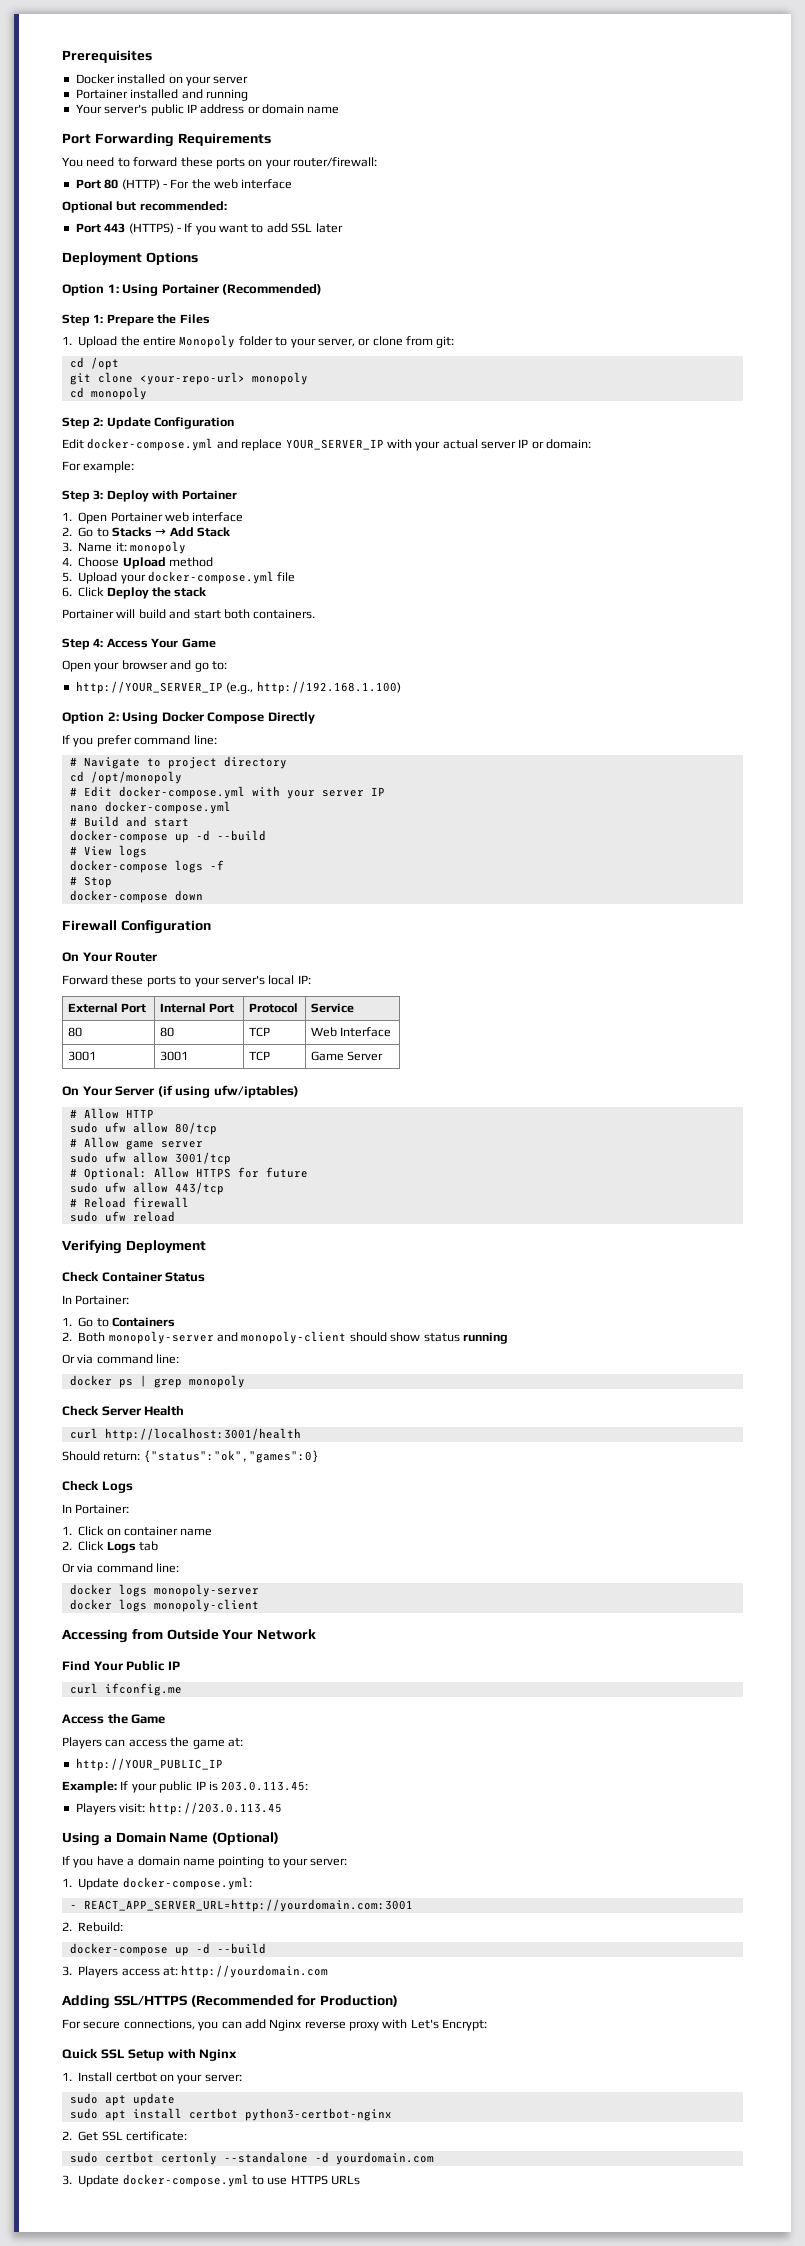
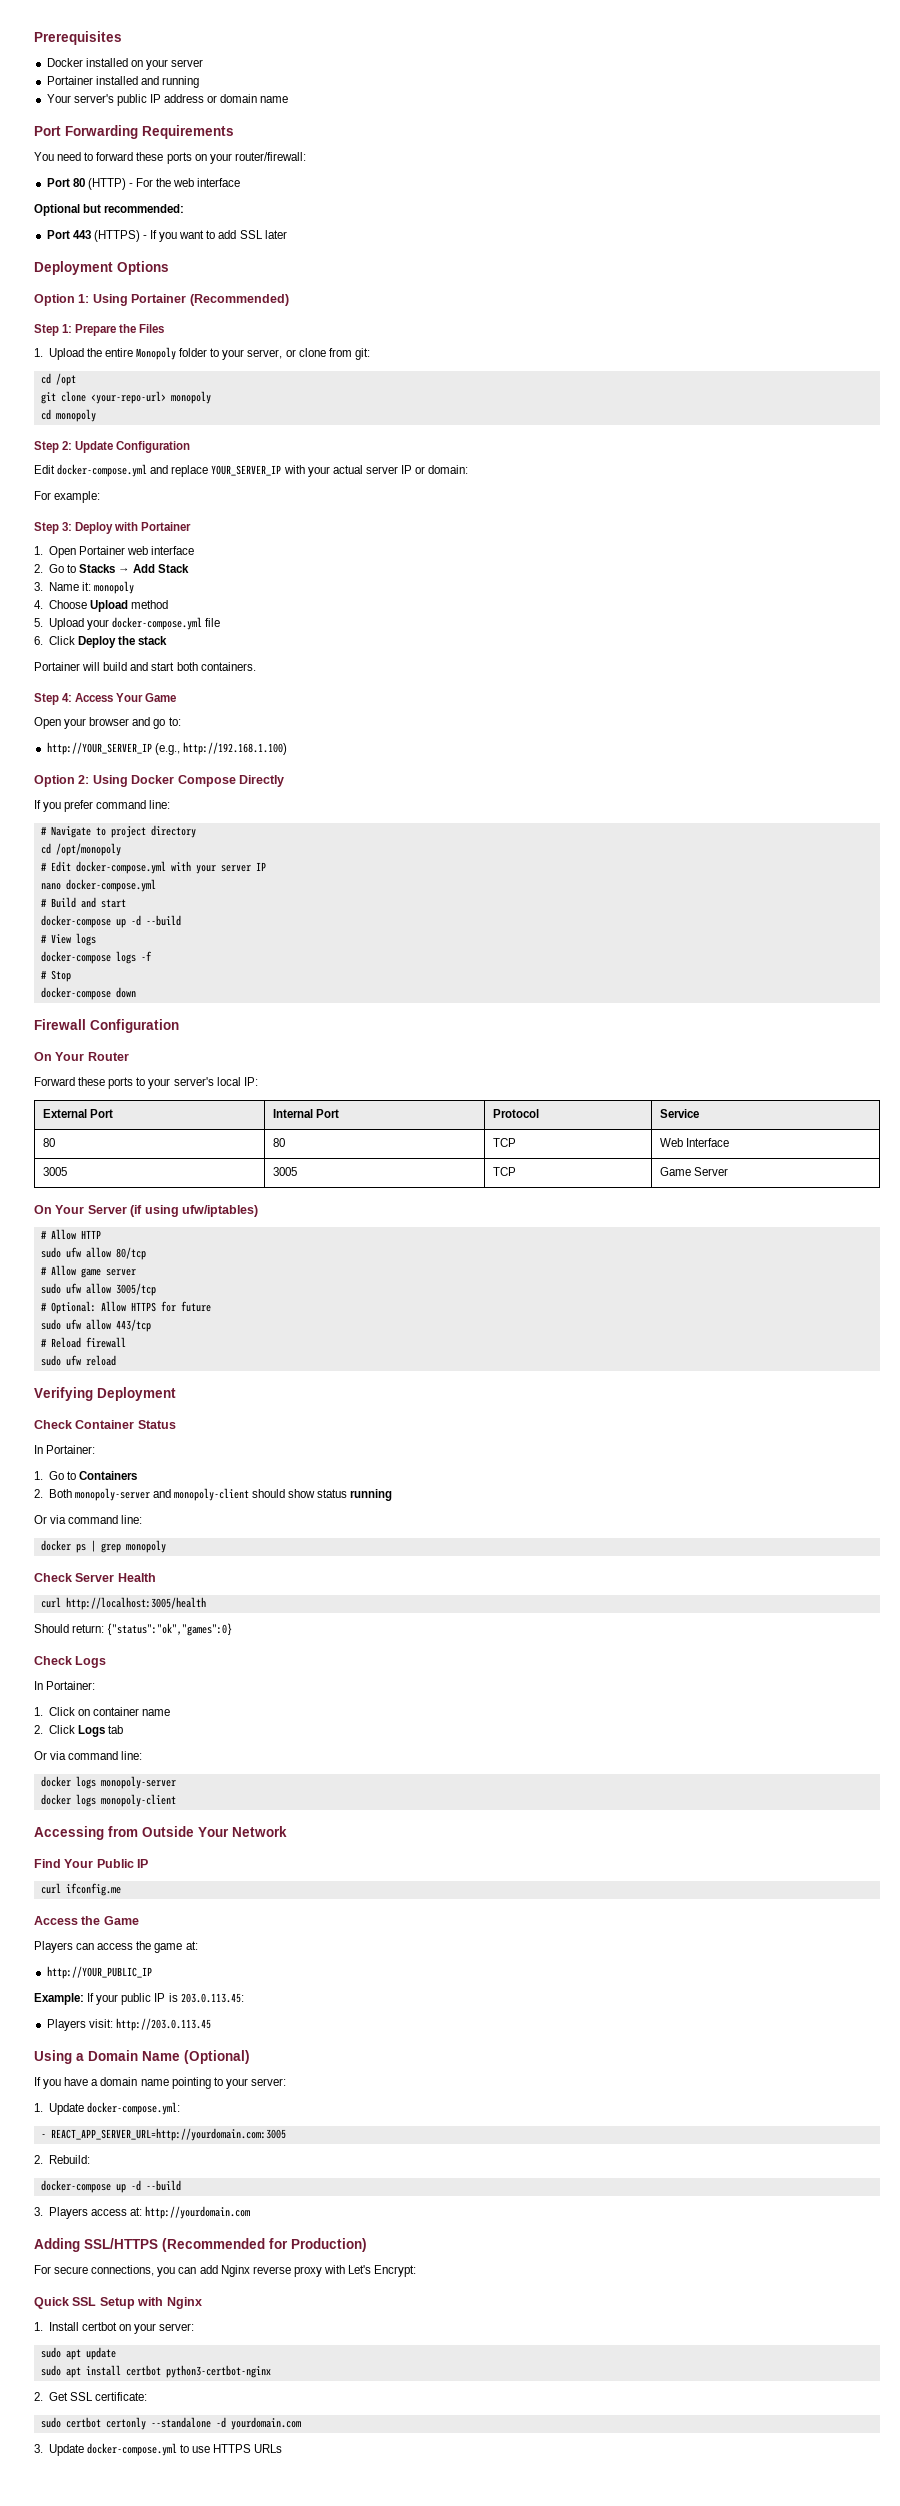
[68,1051,97,1061] [160,1051,189,1061] 3001 | 3001 -> [43,1167,68,1176] [273,1167,298,1176] 3005 | 3005
[174,1152,231,1165] 3001/tcp -> [115,1283,156,1296] 3005/tcp
[104,1428,301,1441] http://localhost:3001/health -> [65,1597,206,1610] http://localhost:3005/health
[83,1899,413,1912] REACT_APP_SERVER_URL=http://yourdomain.com:3001 -> [50,2128,286,2141] REACT_APP_SERVER_URL=http://yourdomain.com:3005

